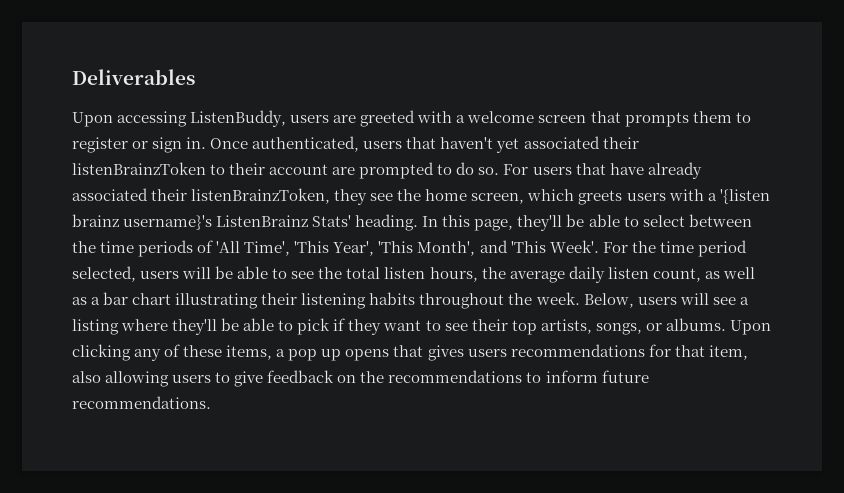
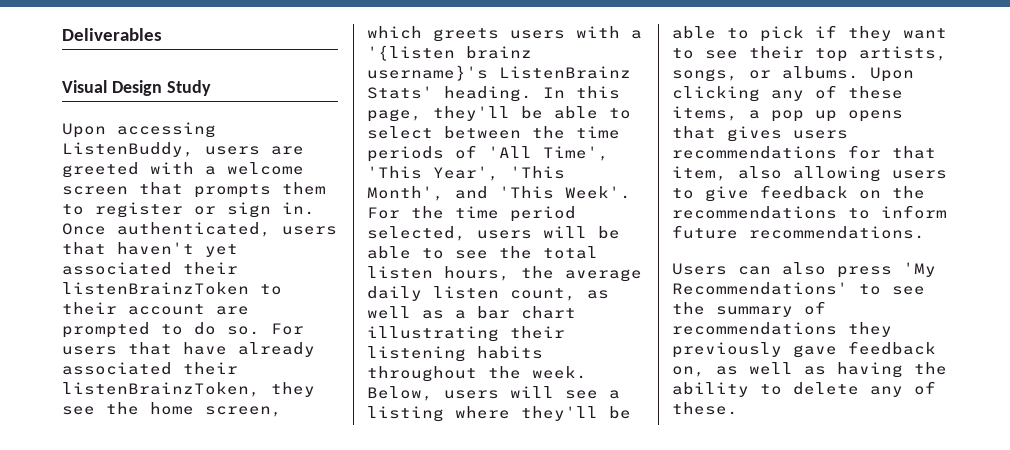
(195, 77) none -> [62,80,211,96] // Visual Design Study
(211, 402) none -> [672,262,936,278] [672,282,925,295] [672,301,826,317] [672,322,892,337] [672,341,936,358] [672,362,947,378] [672,381,936,397] [672,402,738,415] // Users can also press 'My Recommendations' to see the summary of recommendations they previously gave feedback on, as well as having the ability to delete any of these.

